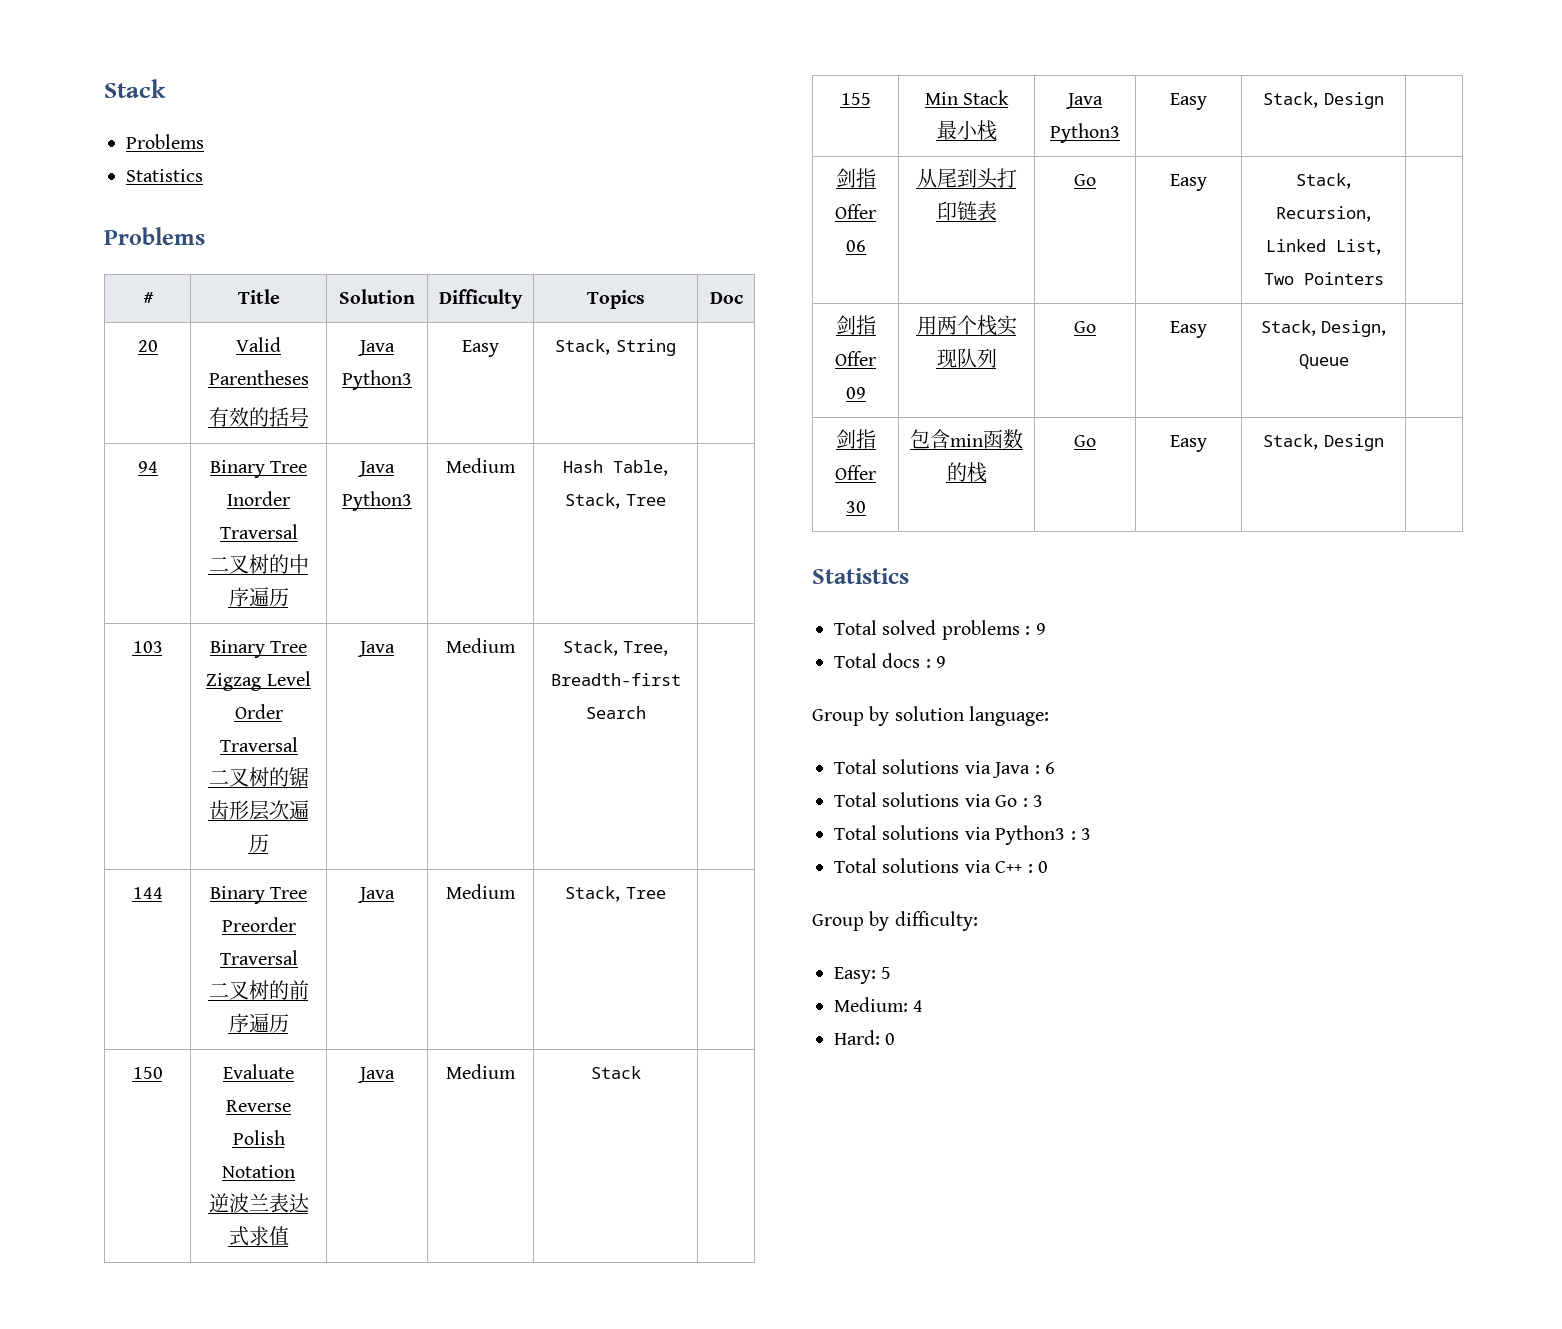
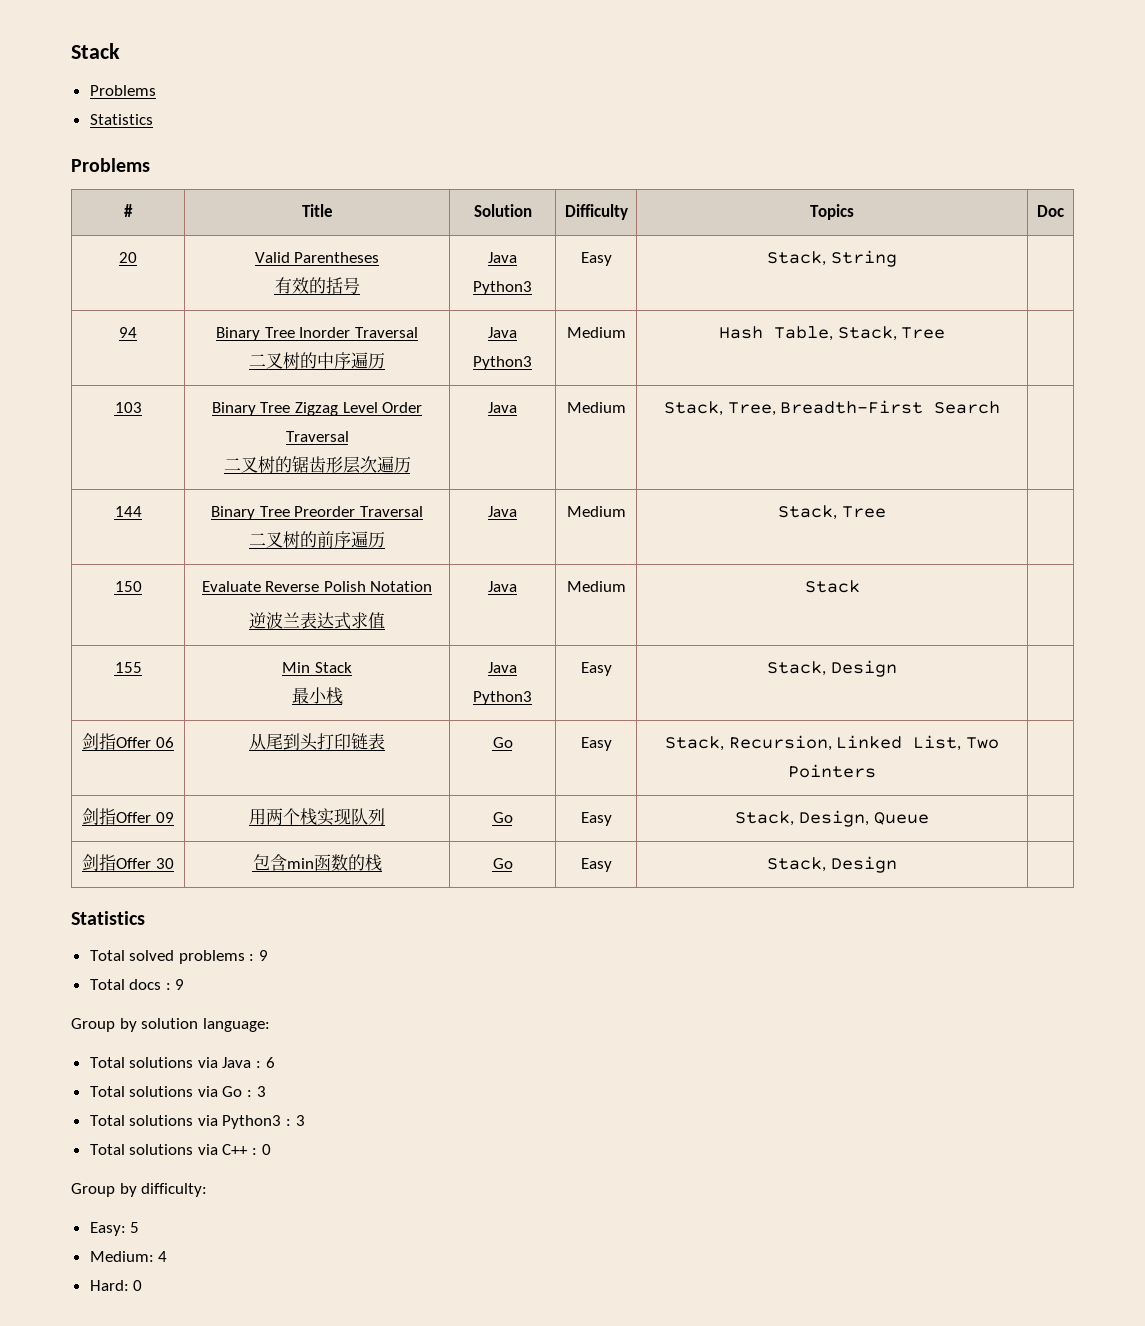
[550,673,681,686] Breadth-first -> [780,400,924,414] Breadth-First

